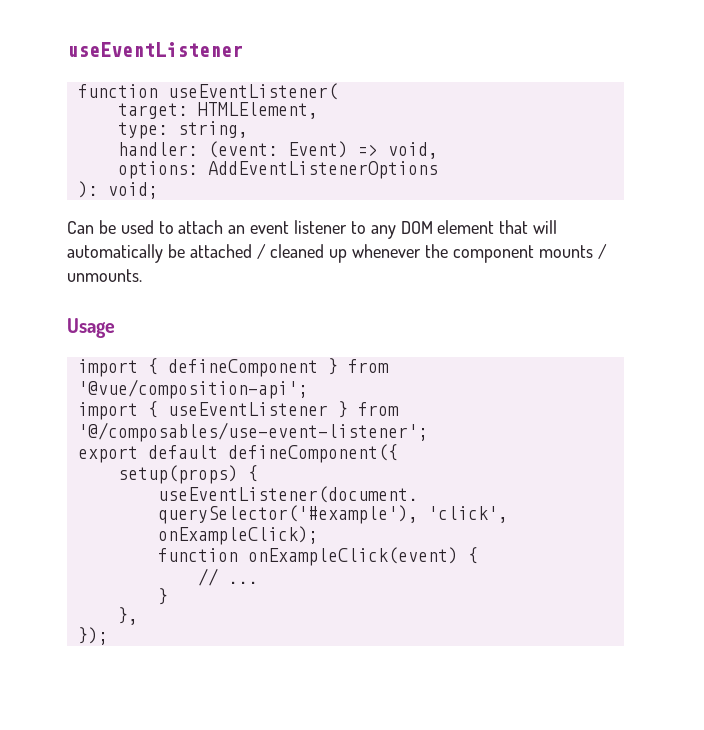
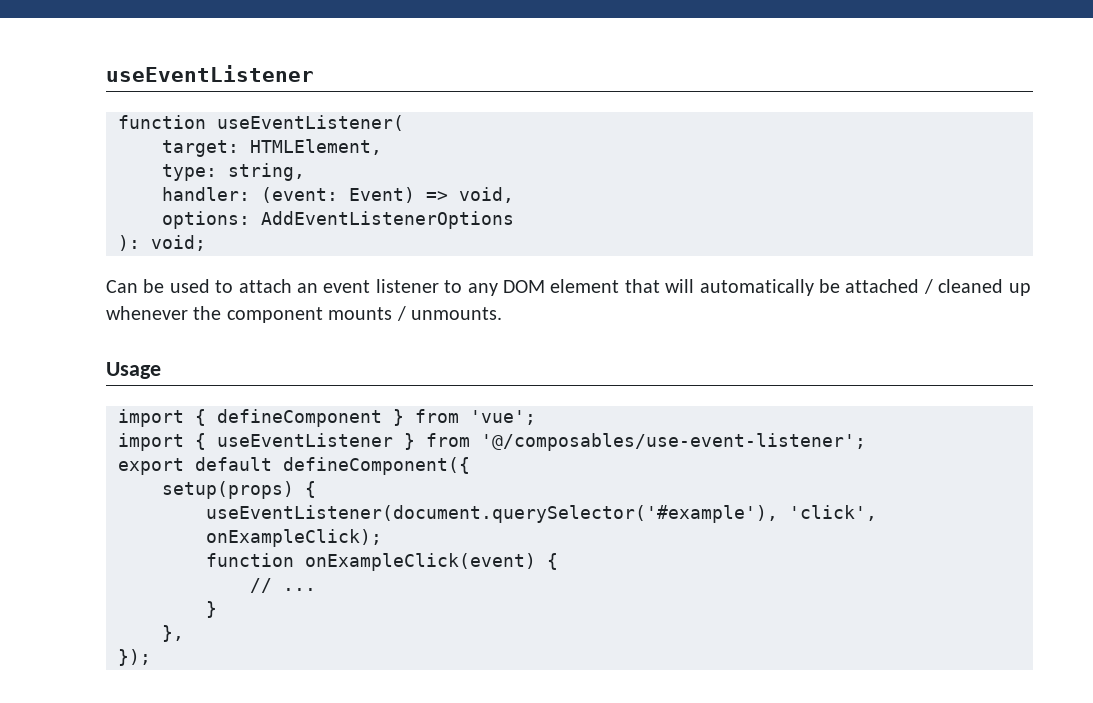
[77,379,308,399] '@vue/composition-api'; -> [470,410,536,425] 'vue';

